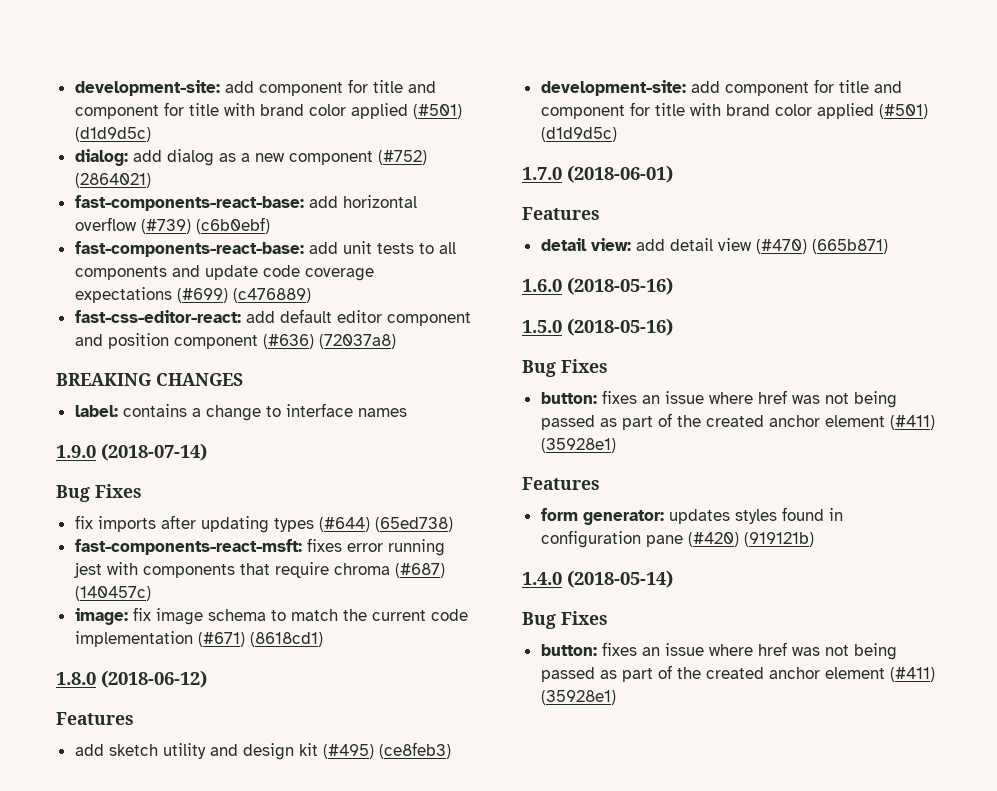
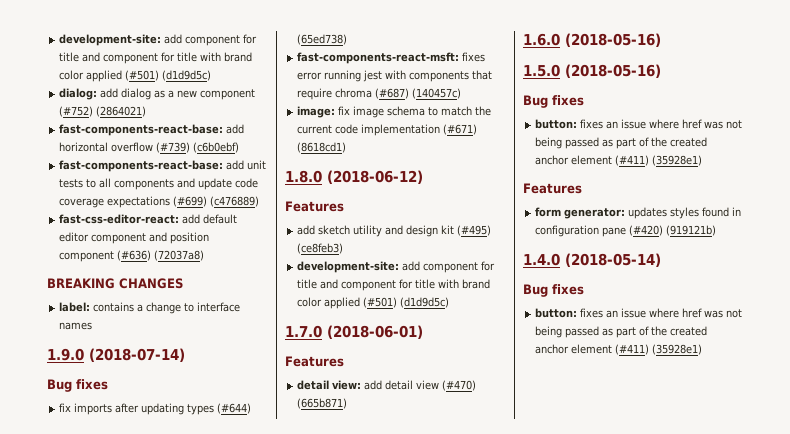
[95,484,142,498] Fixes -> [76,379,108,390] fixes
[561,359,608,373] Fixes -> [552,95,584,106] fixes
[561,611,608,625] Fixes -> [552,284,584,295] fixes

